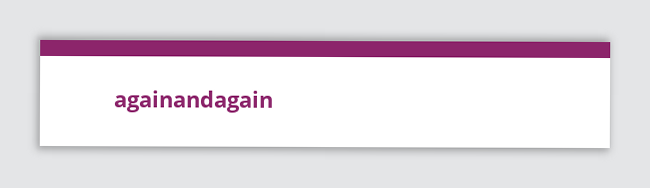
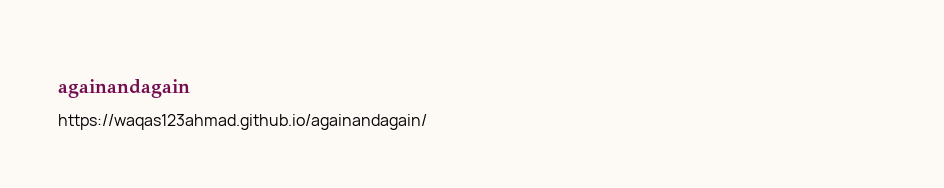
(274, 101) none -> [58,114,427,130] // https://waqas123ahmad.github.io/againandagain/

